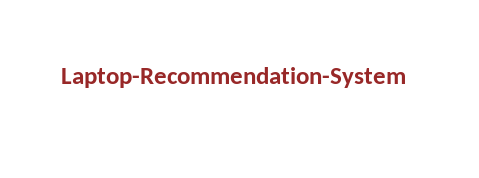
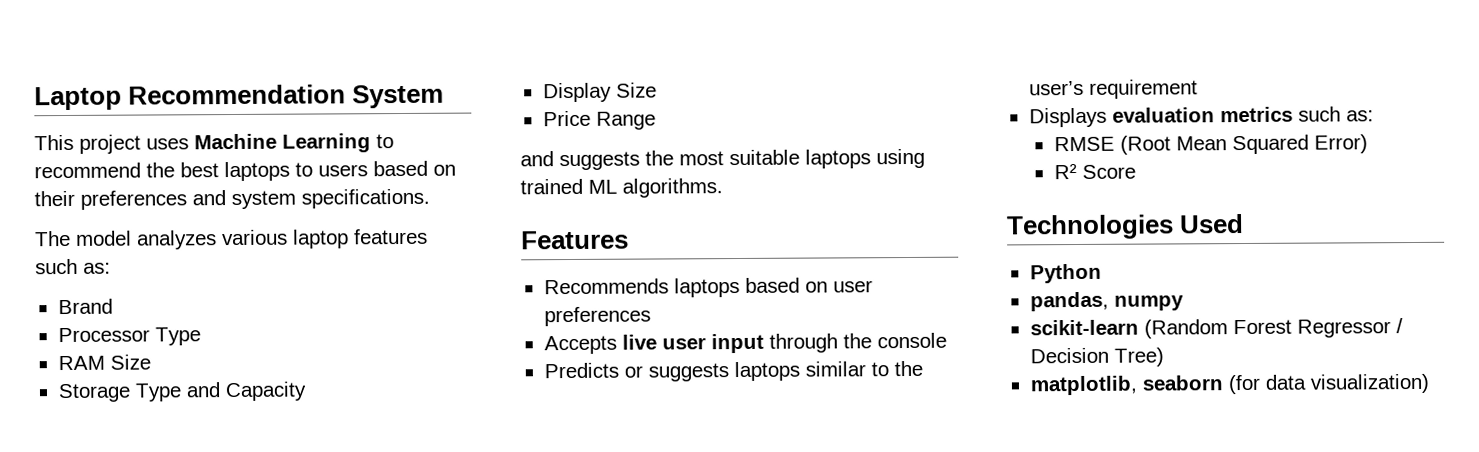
[61,67,406,88] Laptop-Recommendation-System -> [34,84,445,111] [34,133,394,154] [34,160,456,182] [34,188,430,210] [35,228,428,250] [35,258,111,275] [57,298,113,315] [57,327,201,346] [57,354,151,371] [57,381,307,403] [542,82,657,103] [542,110,656,130] [520,148,925,171] [520,178,723,198] [521,230,629,250] [543,277,873,298] [543,306,651,327] [543,332,947,355] [543,360,923,382] [1028,79,1198,99] [1028,106,1374,128] [1053,134,1368,155] [1053,163,1136,180] [1006,214,1245,240] [1029,263,1102,284] [1029,291,1184,312] [1029,318,1403,339] [1029,347,1164,367] [1029,373,1430,396] Laptop Recommendation System // This project uses Machine Learning to recommend the best laptops to users based on their preferences and system specifications. // The model analyzes various laptop features such as: // Brand // Processor Type // RAM Size // Storage Type and Capacity // Display Size // Price Range // and suggests the most suitable laptops using trained ML algorithms. // Features // Recommends laptops based on user preferences // Accepts live user input through the console // Predicts or suggests laptops similar to the user’s requirement // Displays evaluation metrics such as: // RMSE (Root Mean Squared Error) // R² Score // Technologies Used // Python // pandas, numpy // scikit-learn (Random Forest Regressor / Decision Tree) // matplotlib, seaborn (for data visualization)

